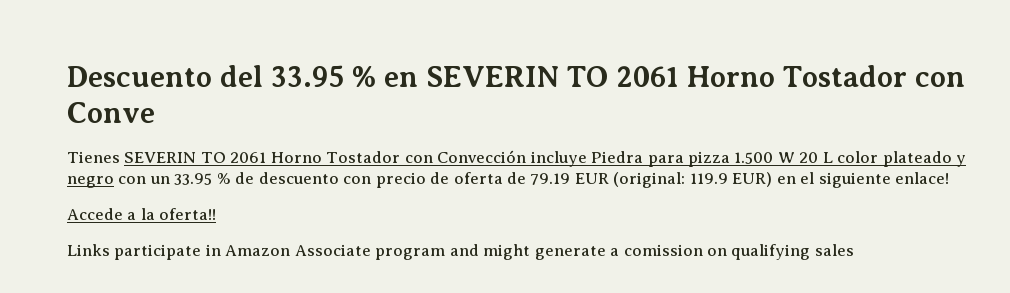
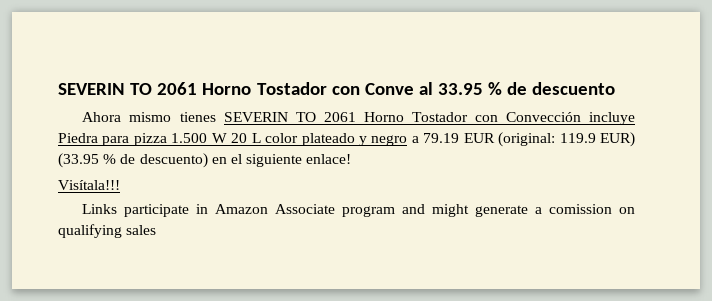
[67,65,419,87] Descuento del 33.95 % en -> (58, 89) none
[67,151,120,163] // Tienes -> [418,82,616,95] [82,112,216,122] al 33.95 % de descuento // Ahora mismo tienes
[118,172,527,188] con un 33.95 % de descuento con precio de oferta de -> [411,136,419,143] a
(773, 179) none -> [58,153,208,168] (33.95 % de descuento)
[67,208,217,220] Accede a la oferta!! -> [58,180,120,190] Visítala!!!

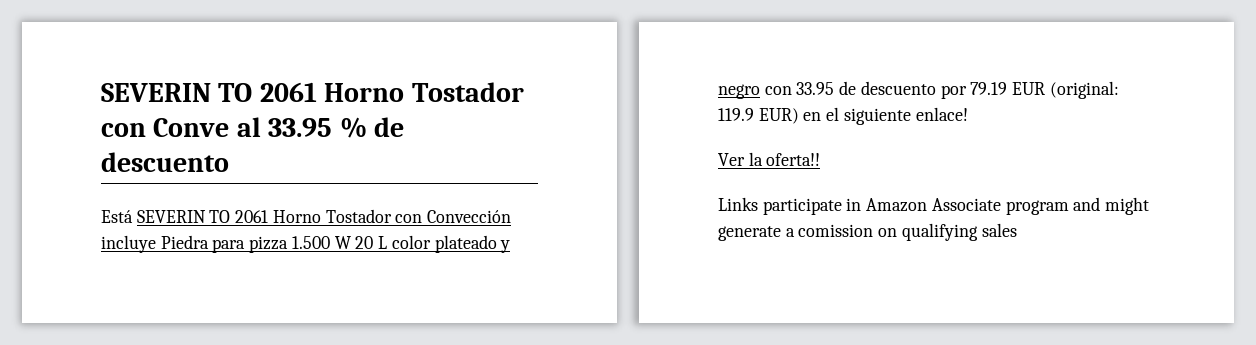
[82,112,216,122] Ahora mismo tienes -> [101,210,133,223] Está
[411,136,419,143] a -> [764,81,967,99] con 33.95 de descuento por
[58,153,208,168] (33.95 % de descuento) -> (799, 116) none
[58,180,120,190] Visítala!!! -> [718,152,821,166] Ver la oferta!!

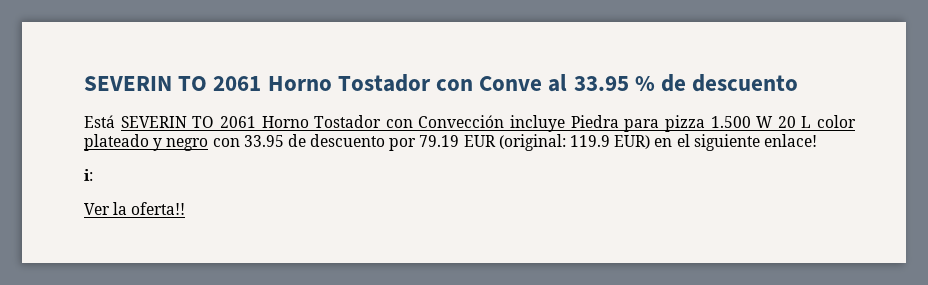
(968, 114) none -> [84,169,93,181] // ℹ:
[718,197,1150,215] [718,223,1017,241] // Links participate in Amazon Associate program and might generate a comission on qualifying sales -> (186, 208) none

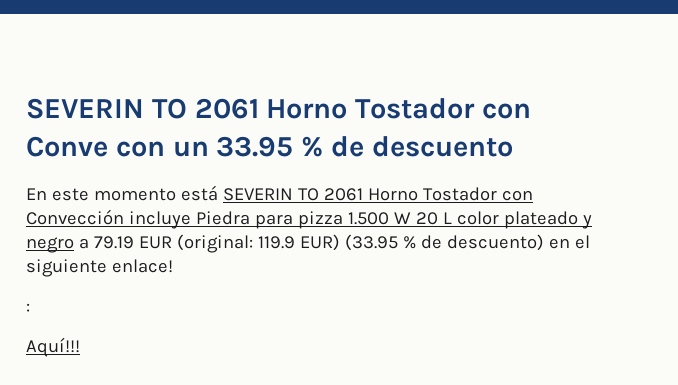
[548,74,568,92] al -> [115,141,209,157] con un
[84,115,115,128] Está -> [26,185,218,201] En este momento está
[212,134,417,151] con 33.95 de descuento por -> [78,238,89,249] a
(651, 142) none -> [344,234,544,251] (33.95 % de descuento)
[84,169,93,181] [84,202,186,215] ℹ: // Ver la oferta!! -> [26,303,30,312] [26,337,80,357] : // Aquí!!!

